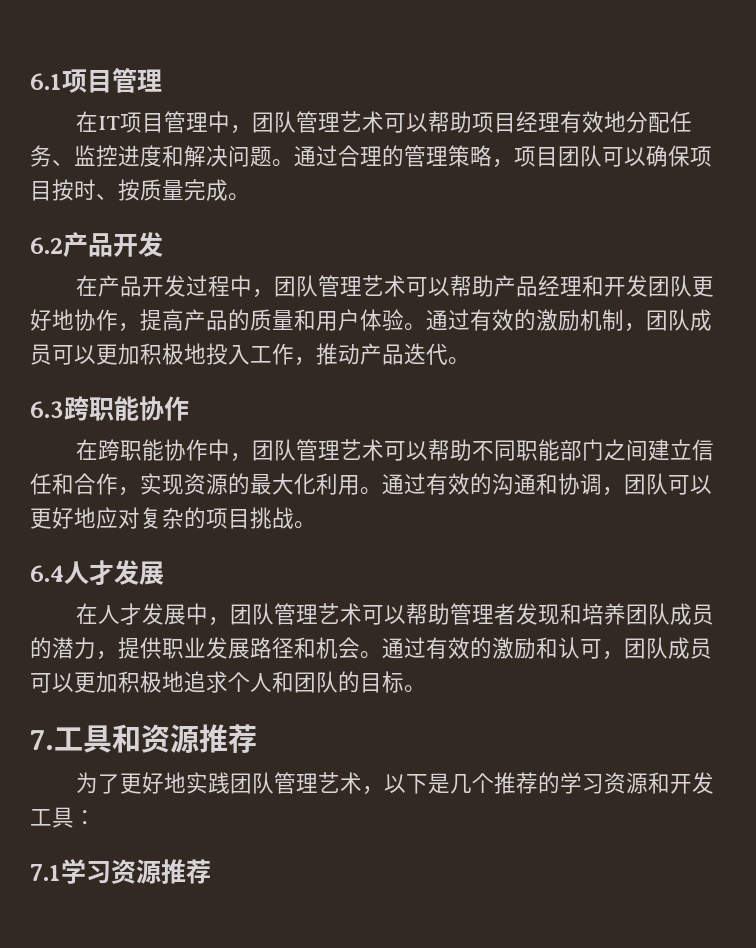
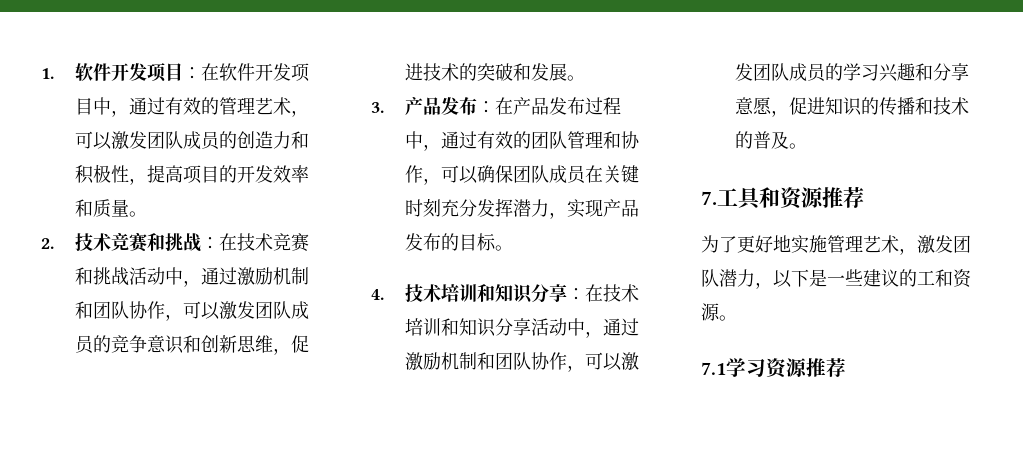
[30,68,162,93] [75,111,692,134] [30,145,712,168] [30,179,250,201] [30,232,163,258] [75,275,714,298] [30,309,712,332] [30,343,470,366] [30,396,189,421] [75,439,714,462] [30,473,712,496] [30,507,316,529] [30,560,164,585] [75,603,714,626] [30,637,712,660] [30,671,404,693] 6.1项目管理 // 在IT项目管理中，团队管理艺术可以帮助项目经理有效地分配任务、监控进度和解决问题。通过合理的管理策略，项目团队可以确保项目按时、按质量完成。 // 6.2产品开发 // 在产品开发过程中，团队管理艺术可以帮助产品经理和开发团队更好地协作，提高产品的质量和用户体验。通过有效的激励机制，团队成员可以更加积极地投入工作，推动产品迭代。 // 6.3跨职能协作 // 在跨职能协作中，团队管理艺术可以帮助不同职能部门之间建立信任和合作，实现资源的最大化利用。通过有效的沟通和协调，团队可以更好地应对复杂的项目挑战。 // 6.4人才发展 // 在人才发展中，团队管理艺术可以帮助管理者发现和培养团队成员的潜力，提供职业发展路径和机会。通过有效的激励和认可，团队成员可以更加积极地追求个人和团队的目标 -> [41,63,311,82] [75,97,310,117] [75,131,310,150] [75,164,310,185] [75,199,148,218] [41,232,310,253] [75,267,310,287] [75,301,310,321] [75,335,310,355] [405,63,586,81] [371,97,622,115] [405,131,641,151] [405,165,640,185] [405,198,640,219] [405,233,514,251] [371,284,640,304] [405,318,640,338] [405,352,640,372] [735,63,970,82] [735,97,970,117] [735,131,790,149] 1.软件开发项目：在软件开发项目中，通过有效的管理艺术，可以激发团队成员的创造力和积极性，提高项目的开发效率和质量。 // 2.技术竞赛和挑战：在技术竞赛和挑战活动中，通过激励机制和团队协作，可以激发团队成员的竞争意识和创新思维，促进技术的突破和发展。 // 3.产品发布：在产品发布过程中，通过有效的团队管理和协作，可以确保团队成员在关键时刻充分发挥潜力，实现产品发布的目标。 // 4.技术培训和知识分享：在技术培训和知识分享活动中，通过激励机制和团队协作，可以激发团队成员的学习兴趣和分享意愿，促进知识的传播和技术的普及
[207,772,714,795] [30,807,96,828] 践团队管理艺术，以下是几个推荐的学习资源和开发工具： -> [809,235,971,255] [701,269,972,289] [701,303,737,321] 施管理艺术，激发团队潜力，以下是一些建议的工和资源。

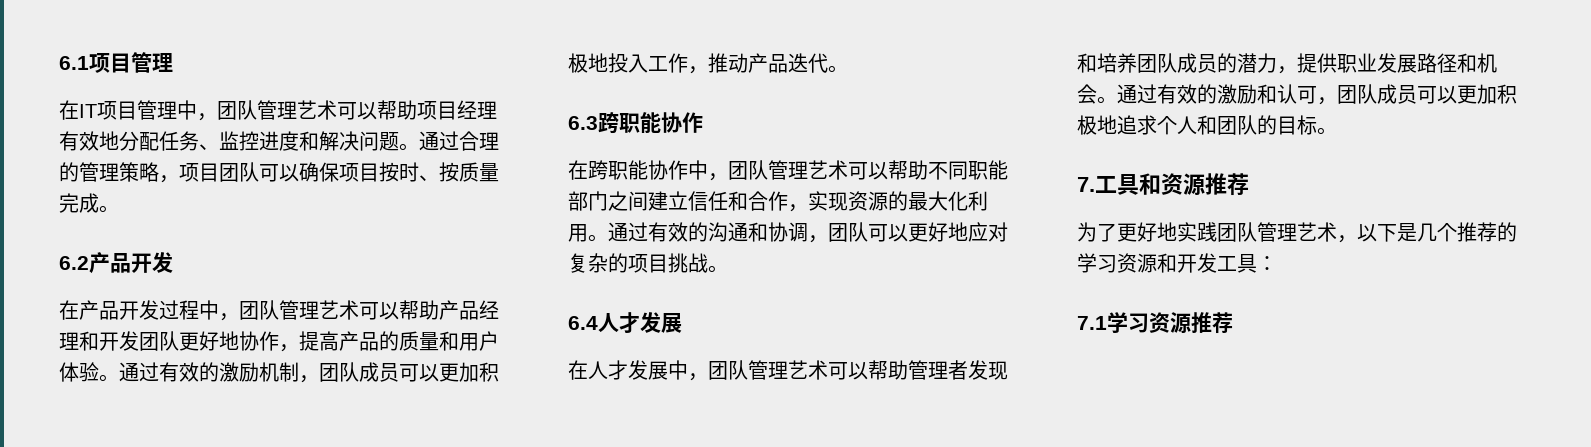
[41,63,311,82] [75,97,310,117] [75,131,310,150] [75,164,310,185] [75,199,148,218] [41,232,310,253] [75,267,310,287] [75,301,310,321] [75,335,310,355] [405,63,586,81] [371,97,622,115] [405,131,641,151] [405,165,640,185] [405,198,640,219] [405,233,514,251] [371,284,640,304] [405,318,640,338] [405,352,640,372] [735,63,970,82] [735,97,970,117] [735,131,790,149] 1.软件开发项目：在软件开发项目中，通过有效的管理艺术，可以激发团队成员的创造力和积极性，提高项目的开发效率和质量。 // 2.技术竞赛和挑战：在技术竞赛和挑战活动中，通过激励机制和团队协作，可以激发团队成员的竞争意识和创新思维，促进技术的突破和发展。 // 3.产品发布：在产品发布过程中，通过有效的团队管理和协作，可以确保团队成员在关键时刻充分发挥潜力，实现产品发布的目标。 // 4.技术培训和知识分享：在技术培训和知识分享活动中，通过激励机制和团队协作，可以激发团队成员的学习兴趣和分享意愿，促进知识的传播和技术的普及 -> [59,52,173,73] [59,100,497,121] [59,131,499,151] [59,162,499,183] [59,193,119,213] [59,252,173,274] [59,300,499,321] [59,331,499,352] [59,362,499,383] [568,53,848,74] [568,112,703,134] [568,160,1008,181] [568,191,988,212] [568,222,1008,243] [568,253,728,273] [568,312,682,333] [568,360,1008,381] [1077,53,1497,74] [1077,84,1517,105] [1077,115,1317,135] 6.1项目管理 // 在IT项目管理中，团队管理艺术可以帮助项目经理有效地分配任务、监控进度和解决问题。通过合理的管理策略，项目团队可以确保项目按时、按质量完成。 // 6.2产品开发 // 在产品开发过程中，团队管理艺术可以帮助产品经理和开发团队更好地协作，提高产品的质量和用户体验。通过有效的激励机制，团队成员可以更加积极地投入工作，推动产品迭代。 // 6.3跨职能协作 // 在跨职能协作中，团队管理艺术可以帮助不同职能部门之间建立信任和合作，实现资源的最大化利用。通过有效的沟通和协调，团队可以更好地应对复杂的项目挑战。 // 6.4人才发展 // 在人才发展中，团队管理艺术可以帮助管理者发现和培养团队成员的潜力，提供职业发展路径和机会。通过有效的激励和认可，团队成员可以更加积极地追求个人和团队的目标
[809,235,971,255] [701,269,972,289] [701,303,737,321] 施管理艺术，激发团队潜力，以下是一些建议的工和资源。 -> [1197,222,1517,243] [1077,253,1277,273] 践团队管理艺术，以下是几个推荐的学习资源和开发工具：

